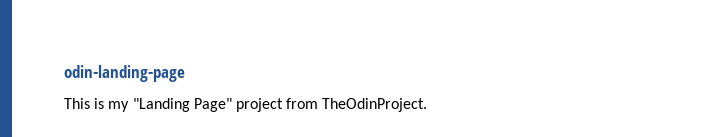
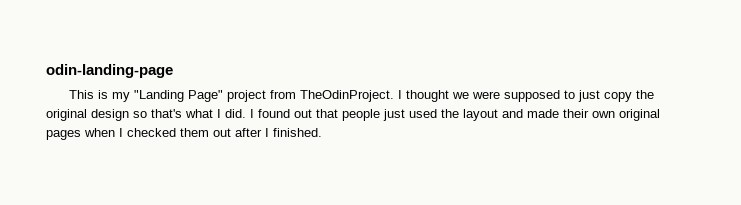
(428, 105) none -> [398,90,655,102] [46,109,660,121] [46,128,322,140] I thought we were supposed to just copy the original design so that's what I did. I found out that people just used the layout and made their own original pages when I checked them out after I finished.

